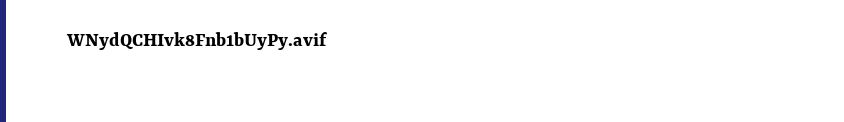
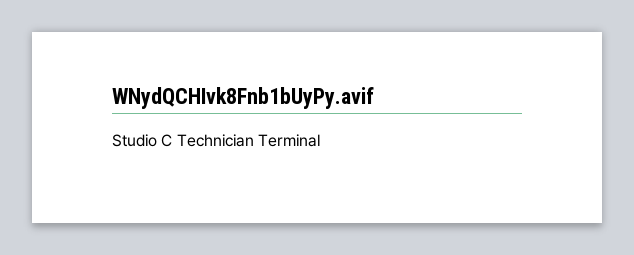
(328, 41) none -> [112,134,320,147] // Studio C Technician Terminal

